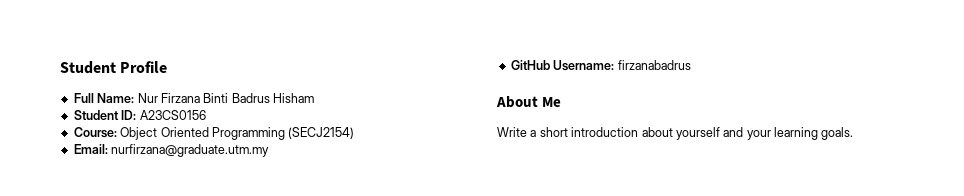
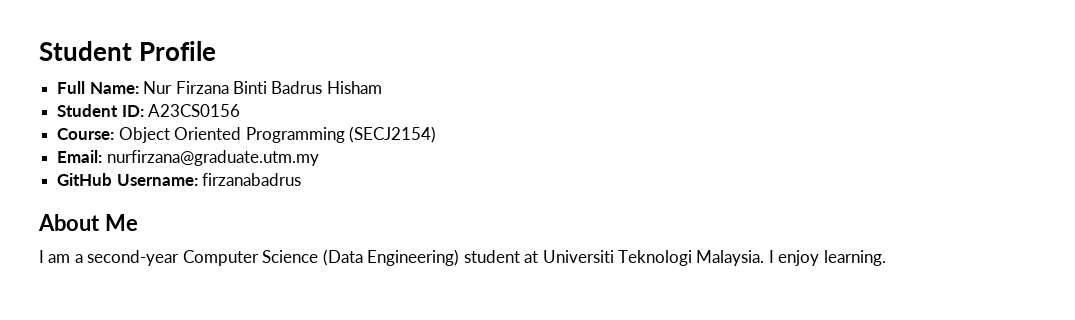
[497,127,854,140] Write a short introduction about yourself and your learning goals. -> [39,249,886,266] I am a second-year Computer Science (Data Engineering) student at Universiti Teknologi Malaysia. I enjoy learning.

